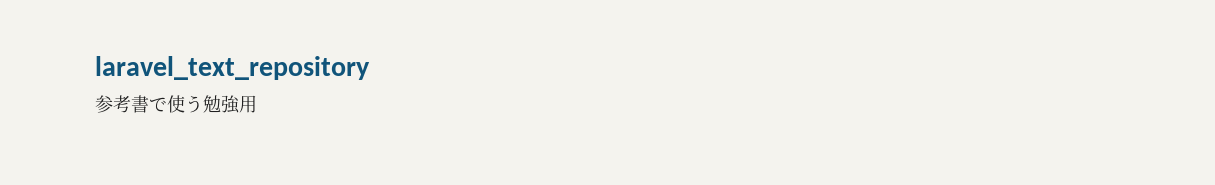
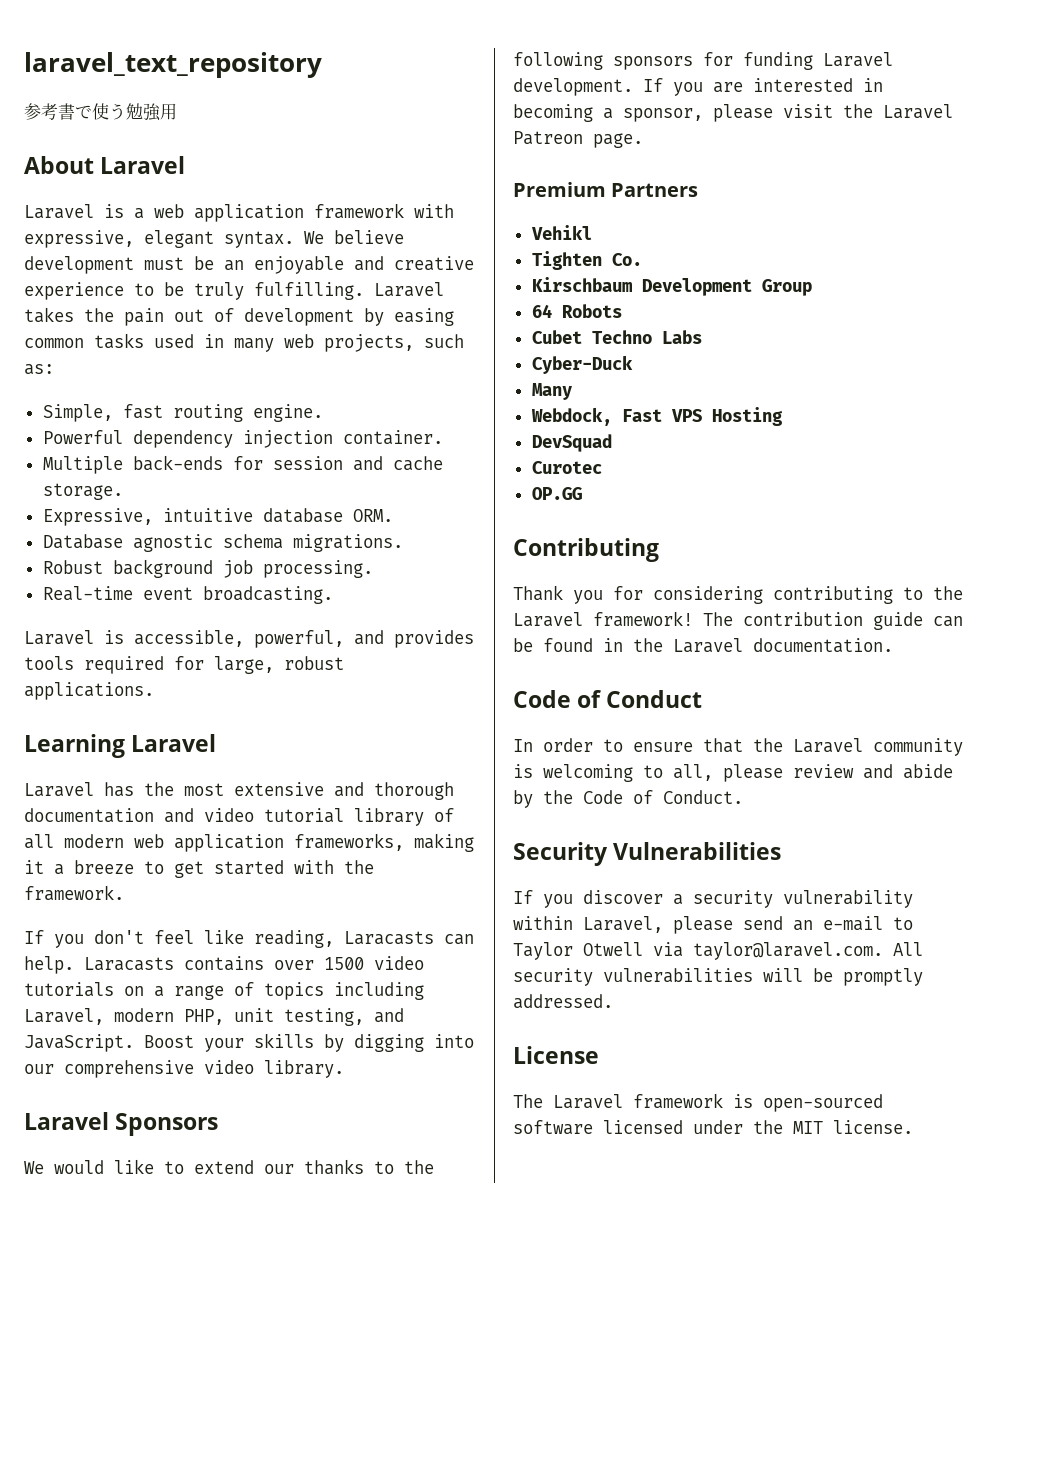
(257, 104) none -> [24,156,186,174] [24,203,454,222] [24,230,404,248] [24,256,474,274] [24,282,444,300] [24,307,454,326] [24,333,464,352] [24,364,54,375] [42,404,323,422] [42,430,443,448] [42,455,443,474] [42,483,123,500] [42,508,393,526] [42,534,403,552] [42,559,373,578] [42,586,333,604] [24,630,474,648] [24,656,344,674] [24,682,154,700] [24,734,217,758] [24,782,454,800] [24,808,454,826] [24,833,474,852] [24,860,374,878] [24,885,124,901] [24,929,474,948] [24,956,424,974] [24,982,424,1000] [24,1008,404,1026] [24,1033,474,1052] [24,1060,344,1078] [24,1112,219,1136] [24,1159,434,1175] [513,52,893,70] [513,78,883,96] [513,104,953,122] [513,131,643,148] [513,182,699,197] [530,225,592,240] [531,251,642,270] [531,277,812,296] [531,304,622,318] [531,330,702,344] [531,355,633,374] [531,383,572,400] [530,407,783,426] [531,434,612,452] [531,461,602,474] [531,487,582,500] [513,538,659,562] [513,585,963,604] [513,611,963,630] [513,638,893,653] [513,690,703,708] [513,738,963,756] [513,764,953,782] [513,790,743,808] [513,842,782,866] [513,890,913,908] [513,916,913,934] [513,942,923,960] [513,968,923,986] [513,994,613,1009] [513,1046,599,1064] [513,1093,883,1112] [513,1120,913,1135] // About Laravel // Laravel is a web application framework with expressive, elegant syntax. We believe development must be an enjoyable and creative experience to be truly fulfilling. Laravel takes the pain out of development by easing common tasks used in many web projects, such as: // Simple, fast routing engine. // Powerful dependency injection container. // Multiple back-ends for session and cache storage. // Expressive, intuitive database ORM. // Database agnostic schema migrations. // Robust background job processing. // Real-time event broadcasting. // Laravel is accessible, powerful, and provides tools required for large, robust applications. // Learning Laravel // Laravel has the most extensive and thorough documentation and video tutorial library of all modern web application frameworks, making it a breeze to get started with the framework. // If you don't feel like reading, Laracasts can help. Laracasts contains over 1500 video tutorials on a range of topics including Laravel, modern PHP, unit testing, and JavaScript. Boost your skills by digging into our comprehensive video library. // Laravel Sponsors // We would like to extend our thanks to the following sponsors for funding Laravel development. If you are interested in becoming a sponsor, please visit the Laravel Patreon page. // Premium Partners // Vehikl // Tighten Co. // Kirschbaum Development Group // 64 Robots // Cubet Techno Labs // Cyber-Duck // Many // Webdock, Fast VPS Hosting // DevSquad // Curotec // OP.GG // Contributing // Thank you for considering contributing to the Laravel framework! The contribution guide can be found in the Laravel documentation. // Code of Conduct // In order to ensure that the Laravel community is welcoming to all, please review and abide by the Code of Conduct. // Security Vulnerabilities // If you discover a security vulnerability within Laravel, please send an e-mail to Taylor Otwell via taylor@laravel.com. All security vulnerabilities will be promptly addressed. // License // The Laravel framework is open-sourced software licensed under the MIT license.

